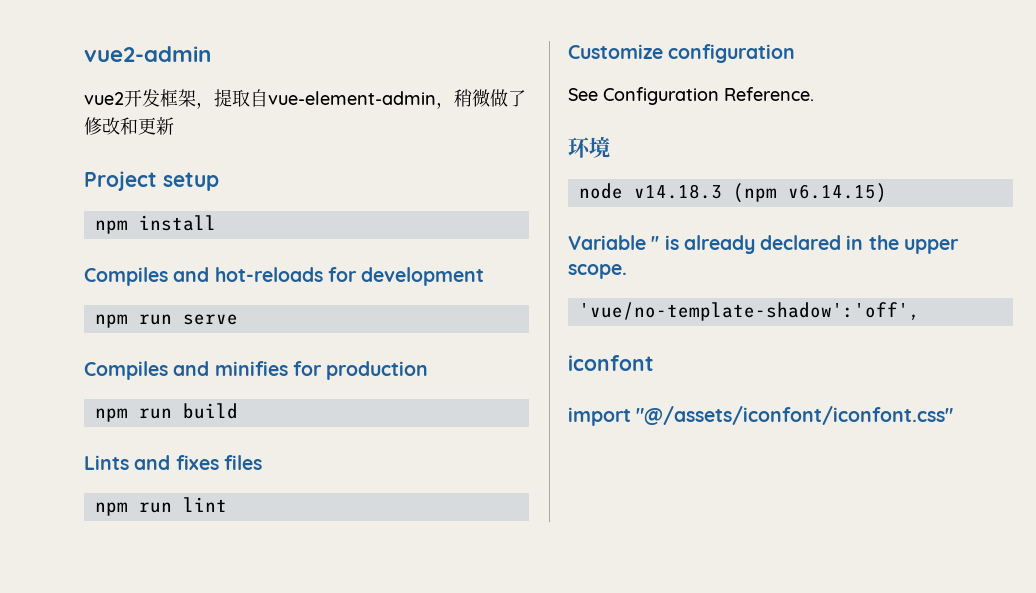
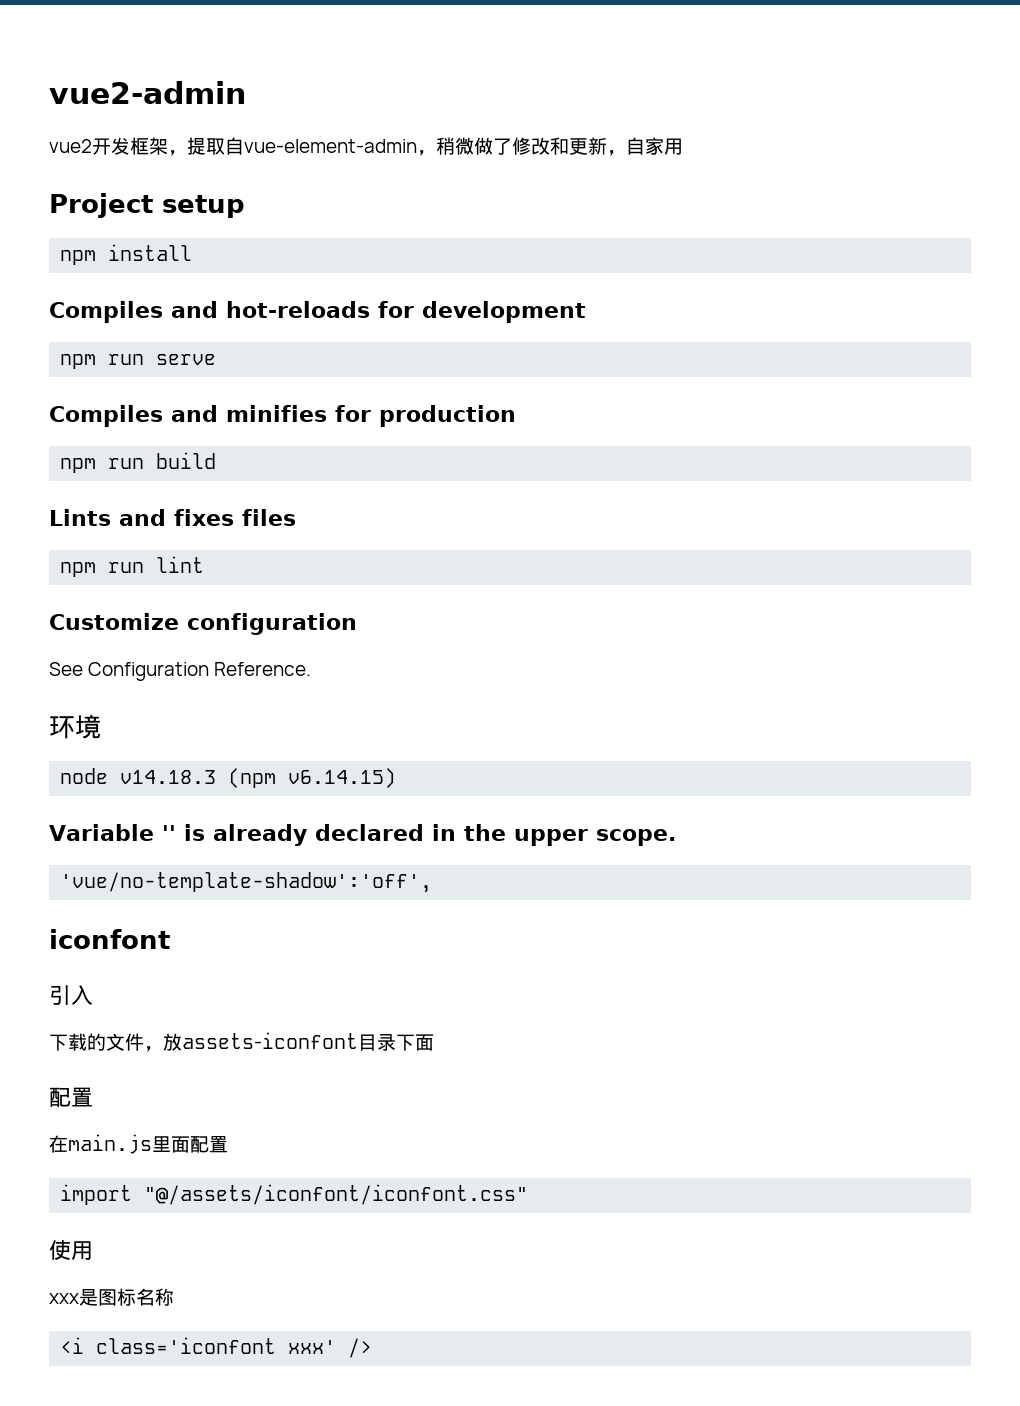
(174, 126) none -> [607,137,683,156] ，自家用
[568,406,954,426] import "@/assets/iconfont/iconfont.css" -> [49,985,93,1005] [49,1032,434,1052] [49,1087,93,1107] [49,1134,228,1154] [60,1184,529,1205] [49,1240,93,1260] [49,1288,174,1306] [60,1337,373,1358] 引入 // 下载的文件，放assets-iconfont目录下面 // 配置 // 在main.js里面配置 // import "@/assets/iconfont/iconfont.css" // 使用 // xxx是图标名称 // <i class='iconfont xxx' />

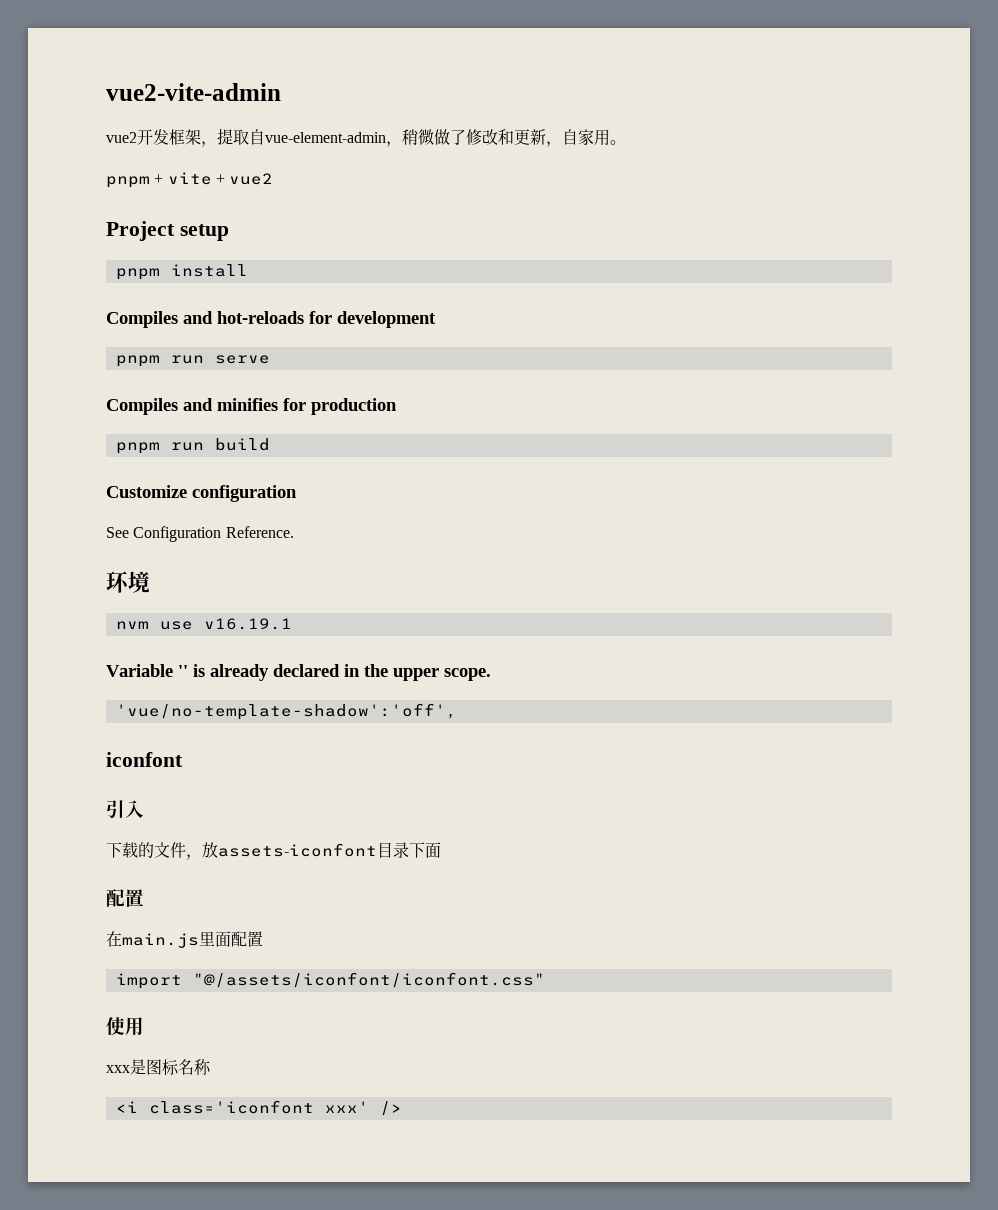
[49,81,246,104] vue2-admin -> [106,83,281,101] vue2-vite-admin
(683, 146) none -> [610,140,626,145] [106,172,274,188] 。 // pnpm + vite + vue2
[60,250,97,265] npm -> [115,268,160,280] pnpm
[60,354,97,369] npm -> [115,355,160,367] pnpm
[60,458,97,473] npm -> [115,442,160,454] pnpm
[49,509,296,526] [60,556,205,577] // Lints and fixes files // npm run lint -> (270, 444) none
[60,768,397,788] node v14.18.3 (npm v6.14.15) -> [115,618,292,630] nvm use v16.19.1

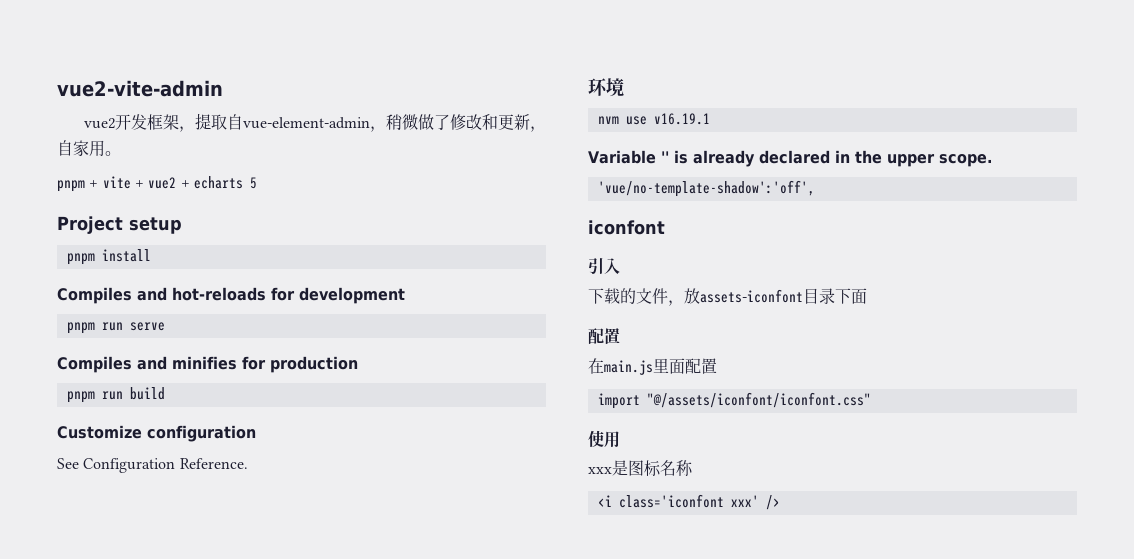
(274, 179) none -> [180,176,257,189] + echarts 5

